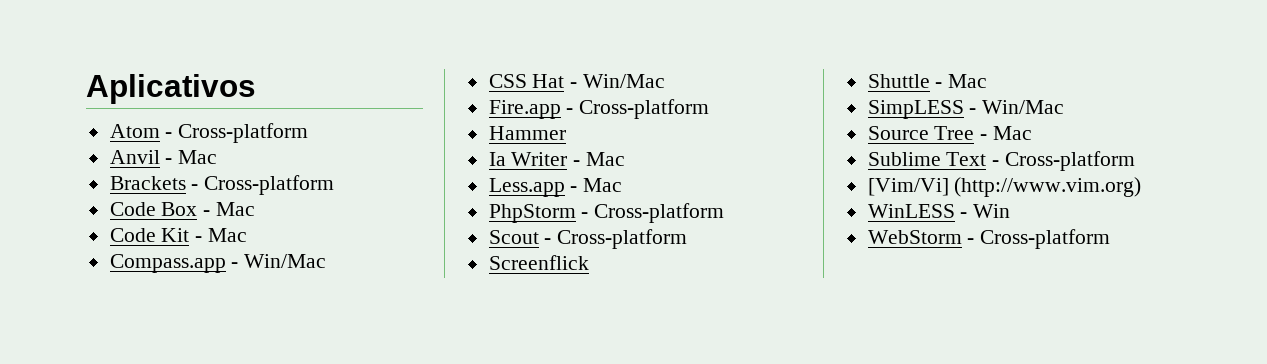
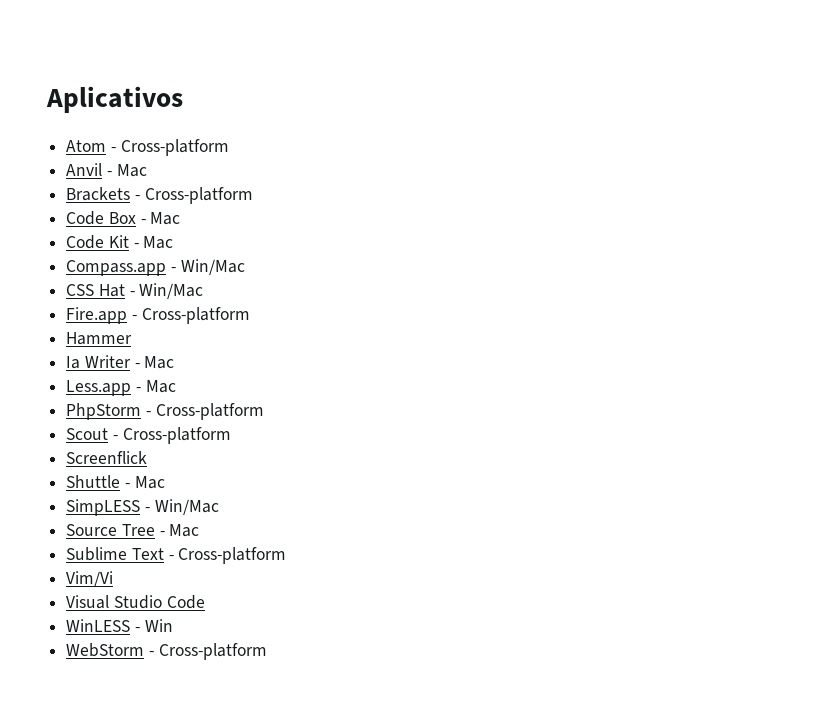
[867,177,1142,197] [Vim/Vi] (http://www.vim.org) -> [66,571,114,587] [66,595,205,609] Vim/Vi // Visual Studio Code

